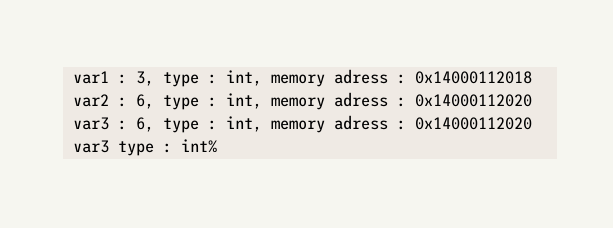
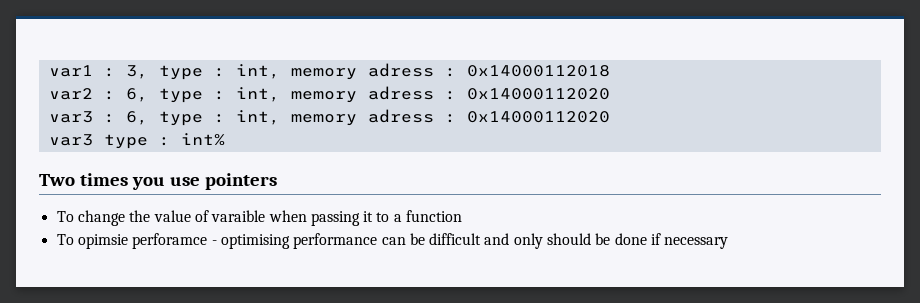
(217, 146) none -> [39,173,277,190] [56,210,463,226] [56,233,729,249] // Two times you use pointers // To change the value of varaible when passing it to a function // To opimsie perforamce - optimising performance can be difficult and only should be done if necessary

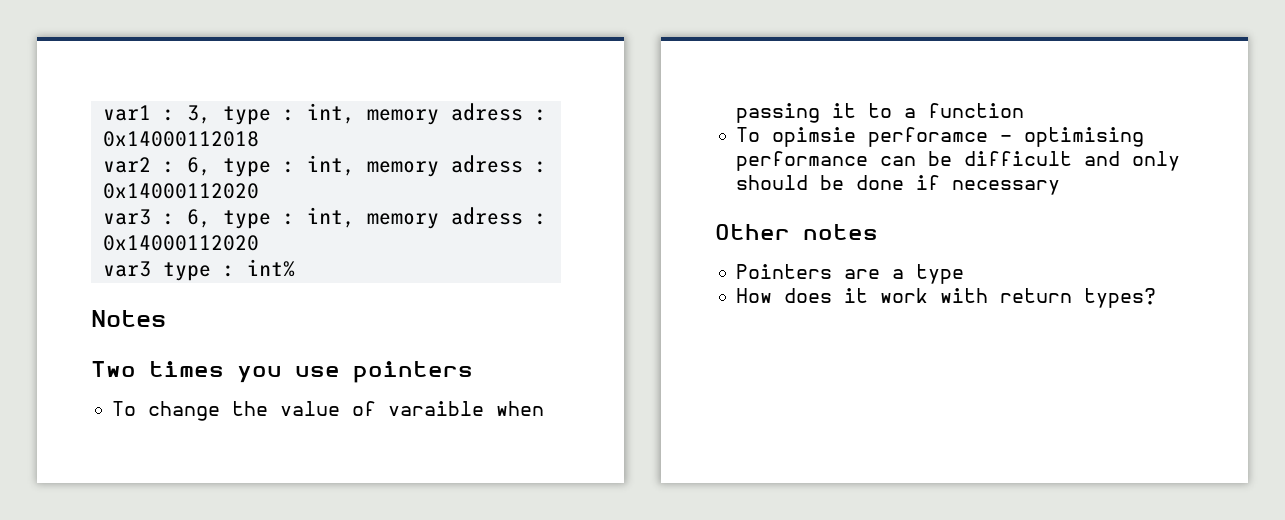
(225, 139) none -> [91,310,166,327] // Notes
(729, 243) none -> [715,224,878,240] [736,264,965,284] [736,288,1157,308] // Other notes // Pointers are a type // How does it work with return types?

